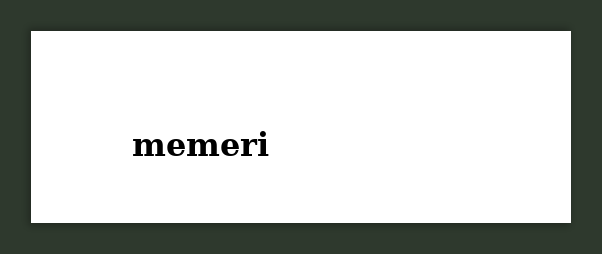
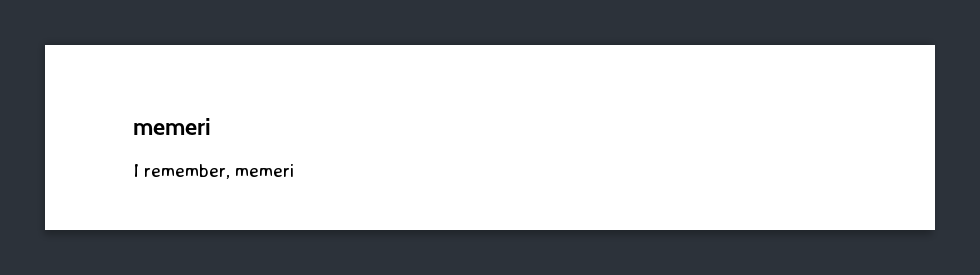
[132,131,269,156] memeri -> [133,118,211,135] [133,164,295,179] memeri // I remember, memeri

